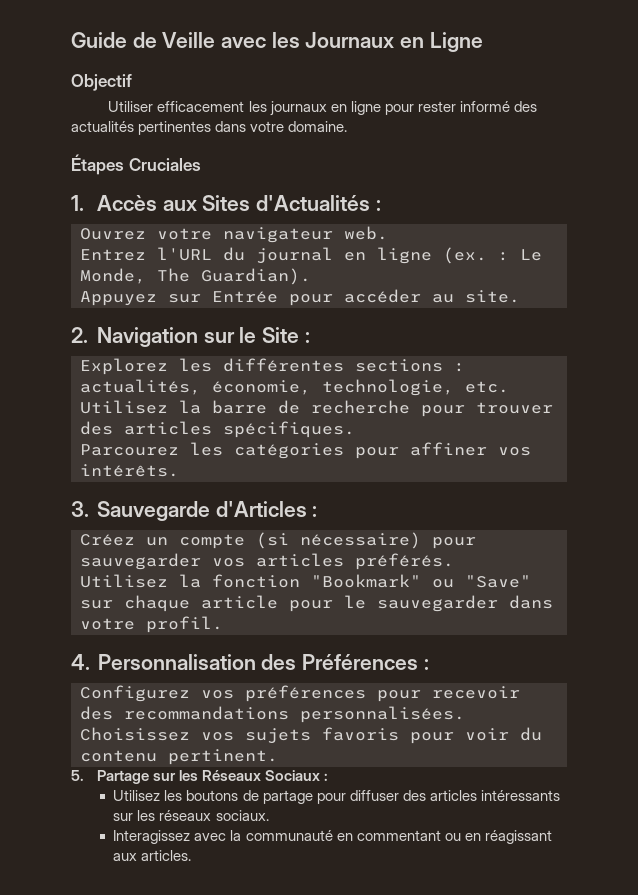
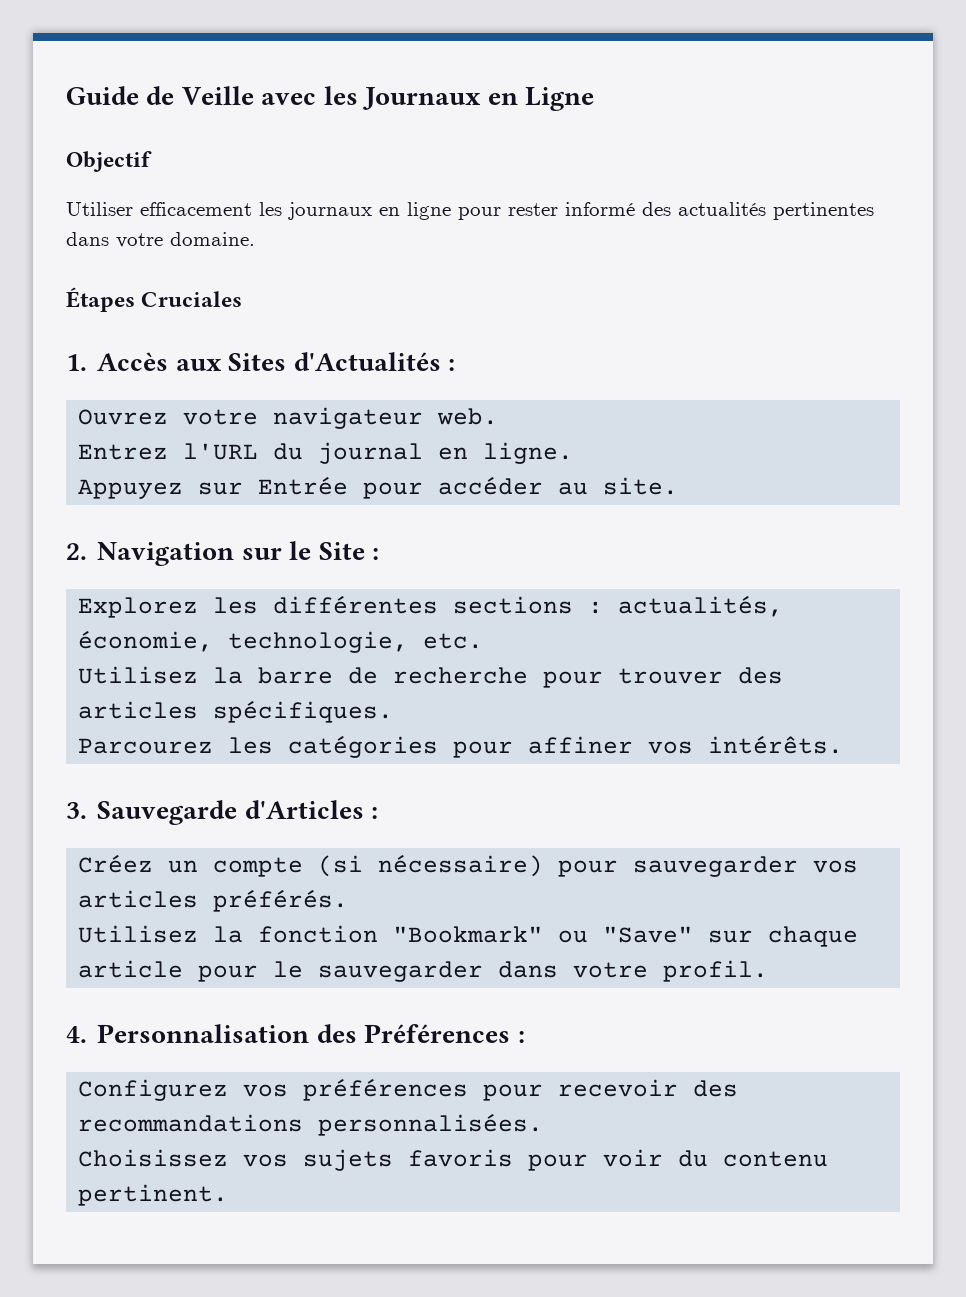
[377,247,542,264] [80,268,311,285] ligne (ex. : Le Monde, The Guardian). -> [483,442,574,464] ligne.
[71,770,329,784] [113,790,560,804] [113,810,269,821] [113,830,552,844] [113,850,192,861] // 5. Partage sur les Réseaux Sociaux : // Utilisez les boutons de partage pour diffuser des articles intéressants sur les réseaux sociaux. // Interagissez avec la communauté en commentant ou en réagissant aux articles. -> (229, 1195) none

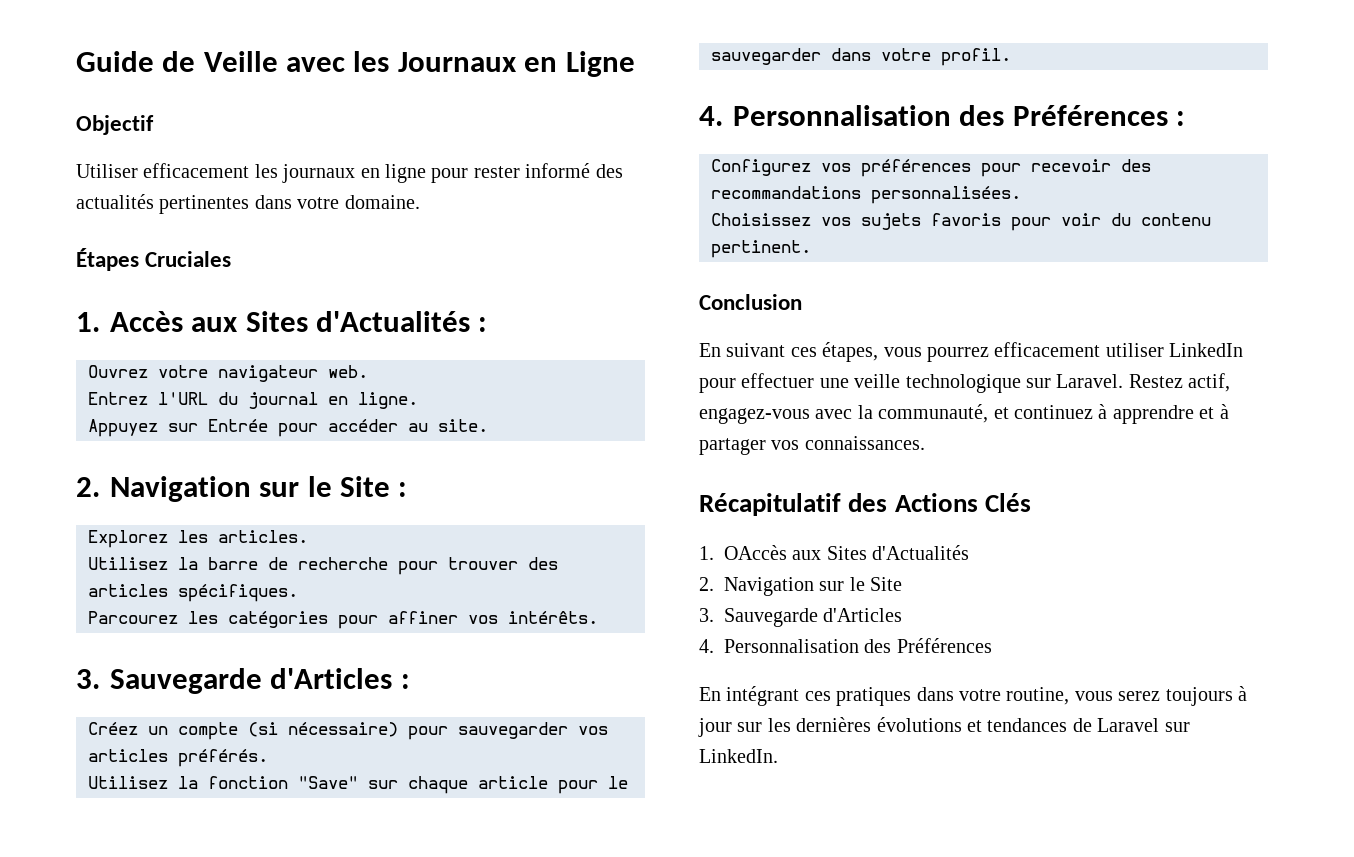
[273,595,784,617] [78,630,484,653] différentes sections : actualités, économie, technologie, etc. -> [218,530,308,543] articles.
[393,926,589,943] "Bookmark" ou -> (288, 782) none
(229, 1195) none -> [699,294,802,310] [699,342,1244,362] [699,373,1231,393] [699,404,1229,424] [699,436,925,455] [699,493,1031,516] [699,545,970,560] [699,577,903,596] [699,608,903,627] [699,638,992,653] [699,686,1247,706] [698,717,1190,737] [699,749,778,763] // Conclusion // En suivant ces étapes, vous pourrez efficacement utiliser LinkedIn pour effectuer une veille technologique sur Laravel. Restez actif, engagez-vous avec la communauté, et continuez à apprendre et à partager vos connaissances. // Récapitulatif des Actions Clés // 1. OAccès aux Sites d'Actualités // 2. Navigation sur le Site // 3. Sauvegarde d'Articles // 4. Personnalisation des Préférences // En intégrant ces pratiques dans votre routine, vous serez toujours à jour sur les dernières évolutions et tendances de Laravel sur LinkedIn.

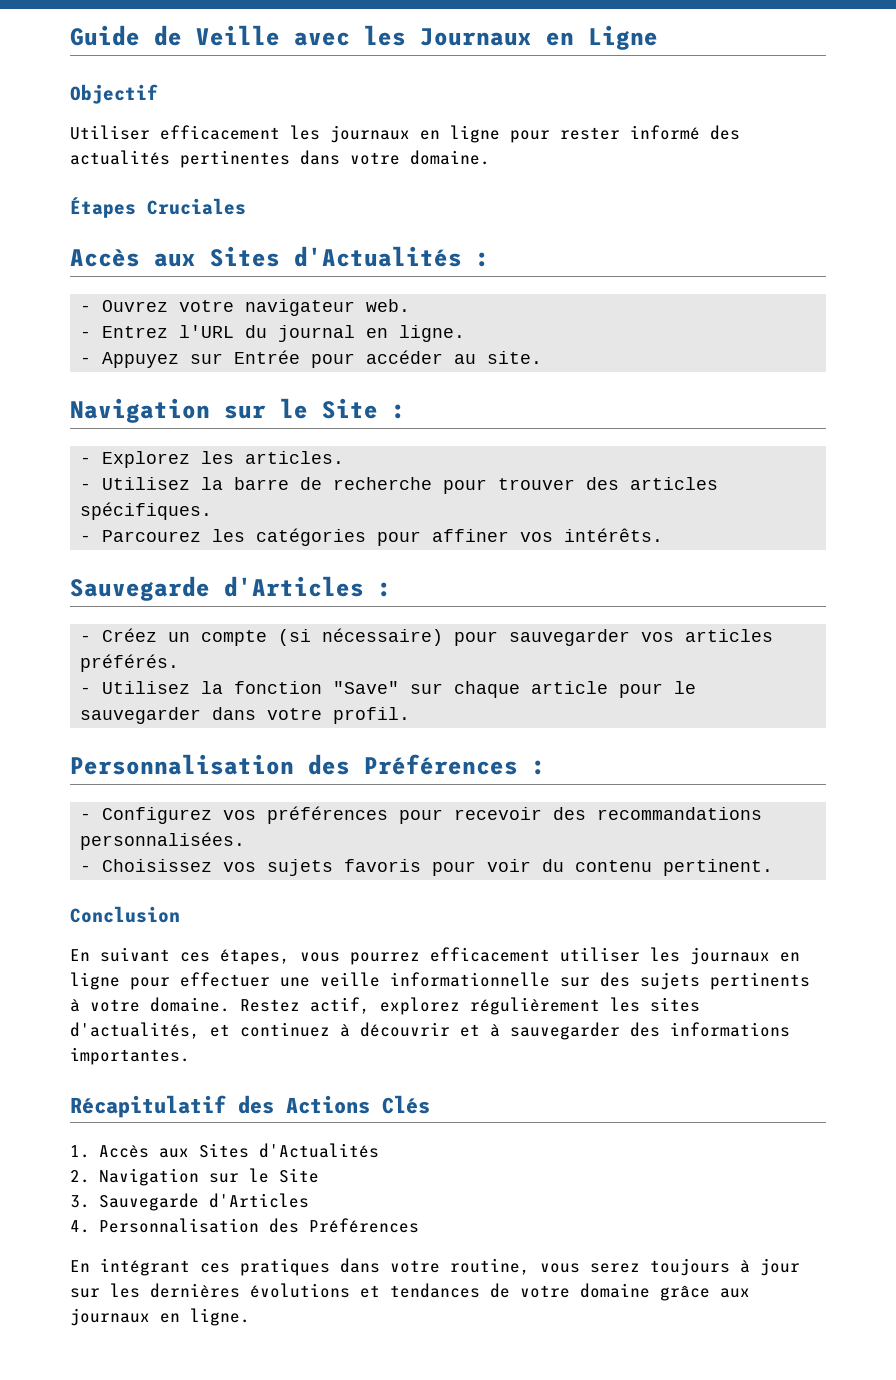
[76,312,100,332] 1. -> (246, 206) none
(488, 324) none -> [80,305,92,312] -
(368, 371) none -> [80,331,92,338] -
(418, 400) none -> [80,357,92,364] -
[76,477,100,497] 2. -> (543, 357) none
(408, 489) none -> [80,457,92,464] -
(308, 536) none -> [80,483,92,490] -
(298, 593) none -> [80,535,92,542] -
[76,669,100,689] 3. -> (664, 535) none
(410, 681) none -> [80,635,92,642] -
(268, 758) none -> [80,687,92,694] -
[699,106,723,126] 4. -> (411, 715) none
(1186, 118) none -> [80,813,92,820] -
(1021, 195) none -> [80,865,92,872] -
[1169,343,1244,357] [699,373,1231,393] [699,404,989,424] LinkedIn pour effectuer une veille technologique sur Laravel. Restez actif, engagez-vous avec la communauté, -> [650,947,800,965] [70,972,810,990] [70,997,700,1015] [70,1022,200,1039] les journaux en ligne pour effectuer une veille informationnelle sur des sujets pertinents à votre domaine. Restez actif, explorez régulièrement les sites d'actualités,
[1112,405,1194,424] apprendre -> [360,1022,450,1037] découvrir
[699,436,925,455] partager vos connaissances. -> [510,1022,790,1040] [70,1047,190,1065] sauvegarder des informations importantes.
[724,545,787,560] OAccès -> [98,1145,149,1158] Accès
[1097,718,1190,732] [699,749,778,763] Laravel sur LinkedIn. -> [520,1283,750,1301] [70,1308,250,1326] votre domaine grâce aux journaux en ligne.

